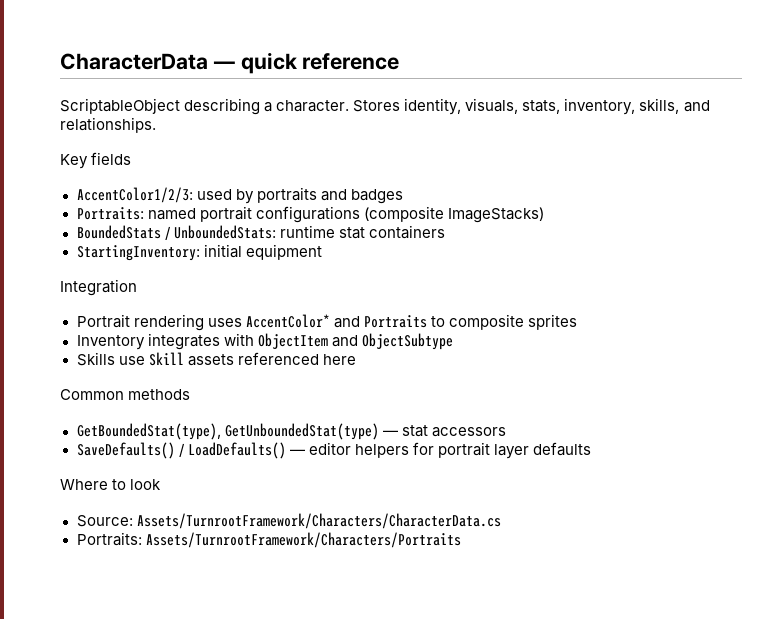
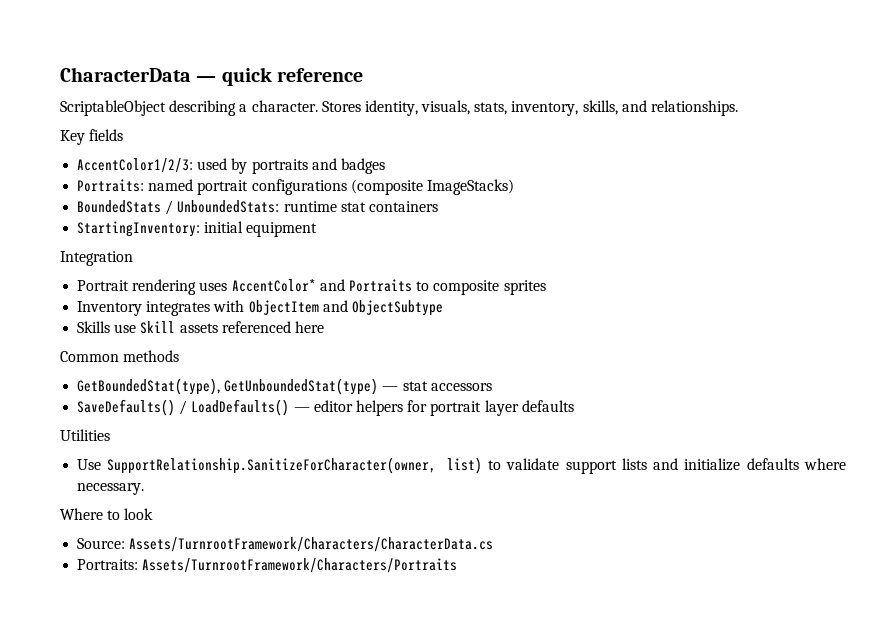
(591, 449) none -> [60,429,110,441] [77,457,847,474] [77,483,145,495] // Utilities // Use SupportRelationship.SanitizeForCharacter(owner, list) to validate support lists and initialize defaults where necessary.

